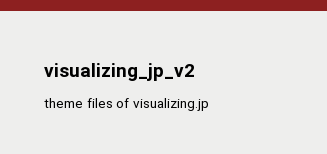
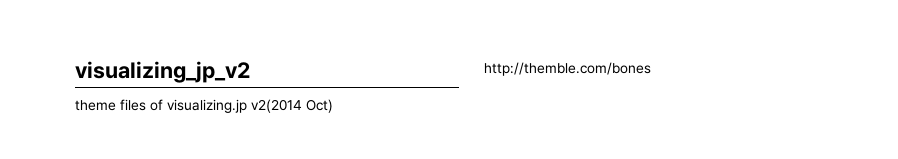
(209, 104) none -> [251,99,333,113] [484,62,651,76] v2(2014 Oct) http://themble.com/bones

